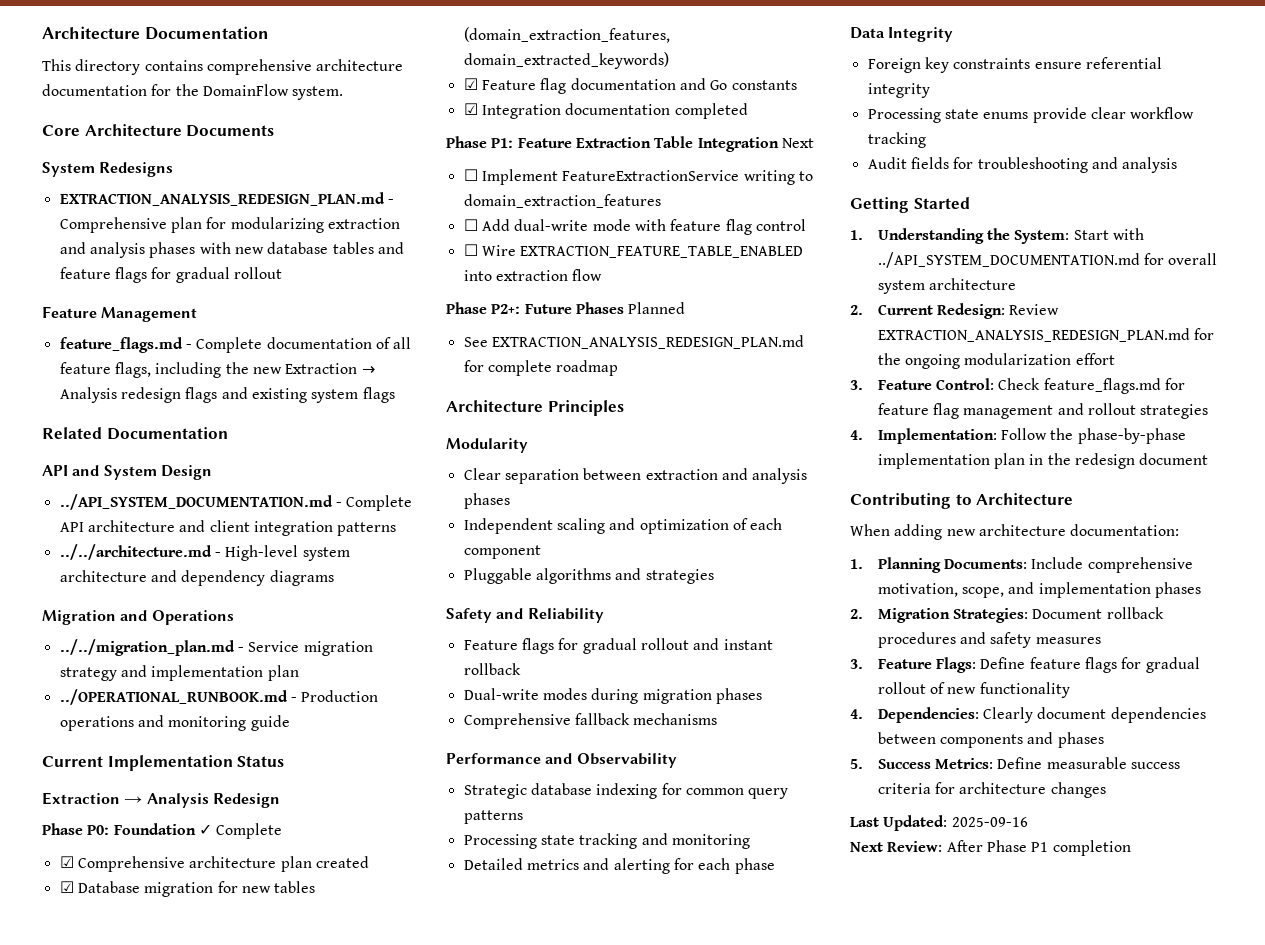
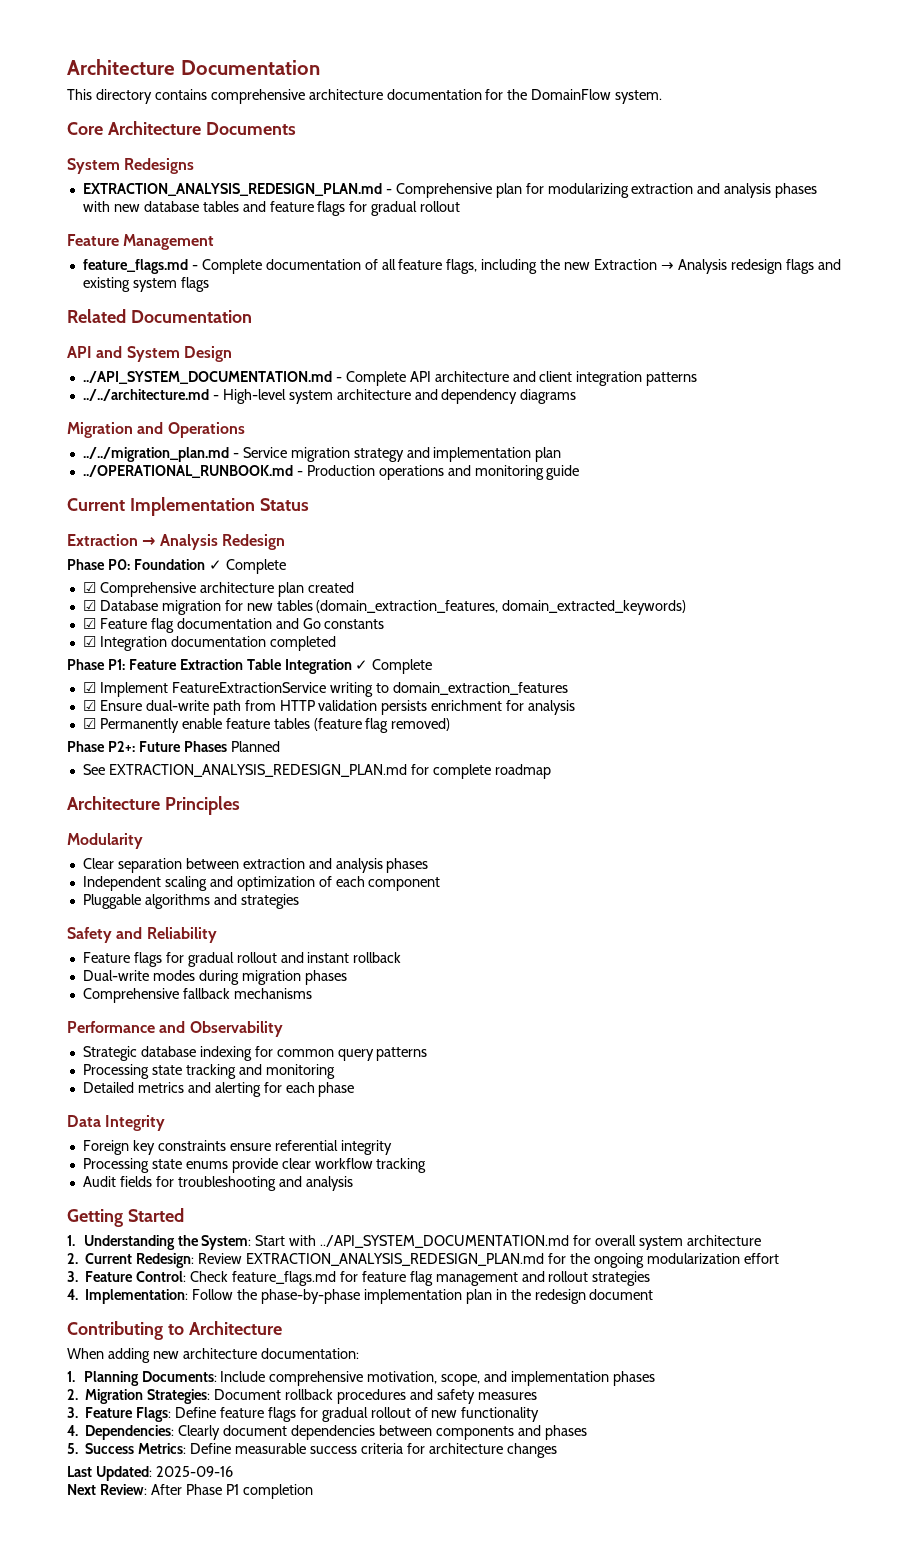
[781,138,814,148] [463,169,478,181] Next // ☐ -> [355,659,433,674] [82,682,96,693] ✓ Complete // ☑
[463,219,806,235] [463,244,804,258] [463,269,603,281] ☐ Add dual-write mode with feature flag control // ☐ Wire EXTRACTION_FEATURE_TABLE_ENABLED into extraction flow -> [82,700,576,715] [82,718,451,733] ☑ Ensure dual-write path from HTTP validation persists enrichment for analysis // ☑ Permanently enable feature tables (feature flag removed)

